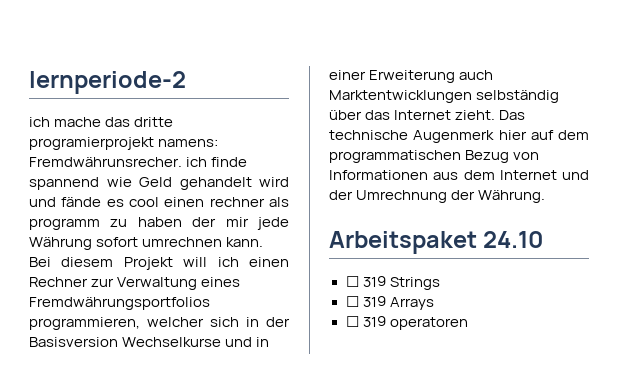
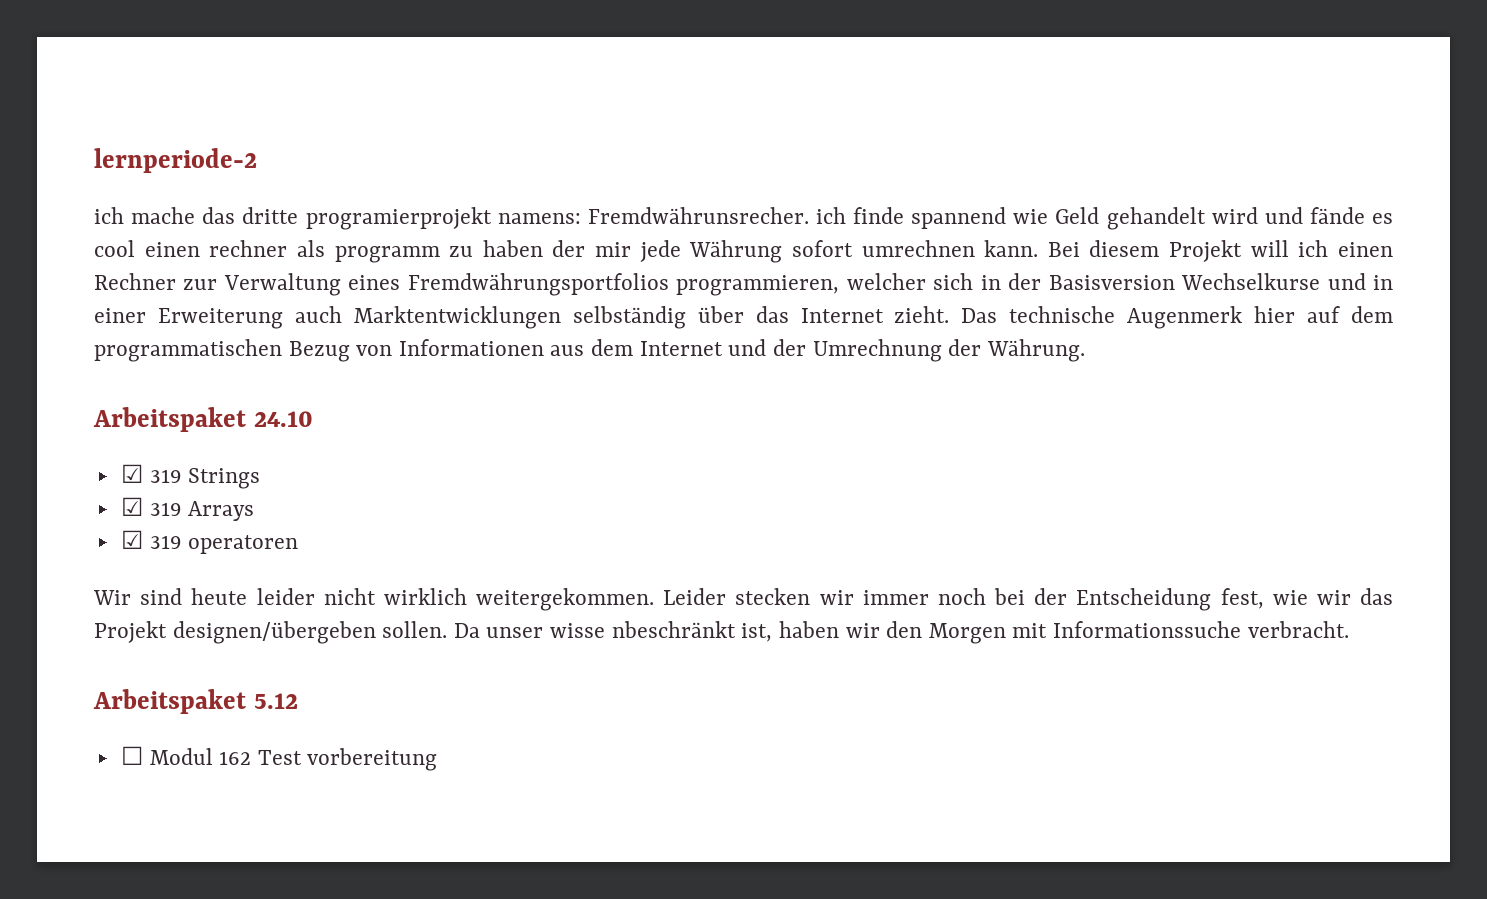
[345,276,359,287] ☐ -> [120,464,143,483] ☑
[345,296,359,307] ☐ -> [120,497,143,516] ☑
[345,316,359,327] ☐ -> [120,530,143,549] ☑
(468, 323) none -> [93,588,1393,611] [94,621,1349,644] [93,689,298,714] [120,746,438,771] // Wir sind heute leider nicht wirklich weitergekommen. Leider stecken wir immer noch bei der Entscheidung fest, wie wir das Projekt designen/übergeben sollen. Da unser wisse nbeschränkt ist, haben wir den Morgen mit Informationssuche verbracht. // Arbeitspaket 5.12 // ☐ Modul 162 Test vorbereitung

